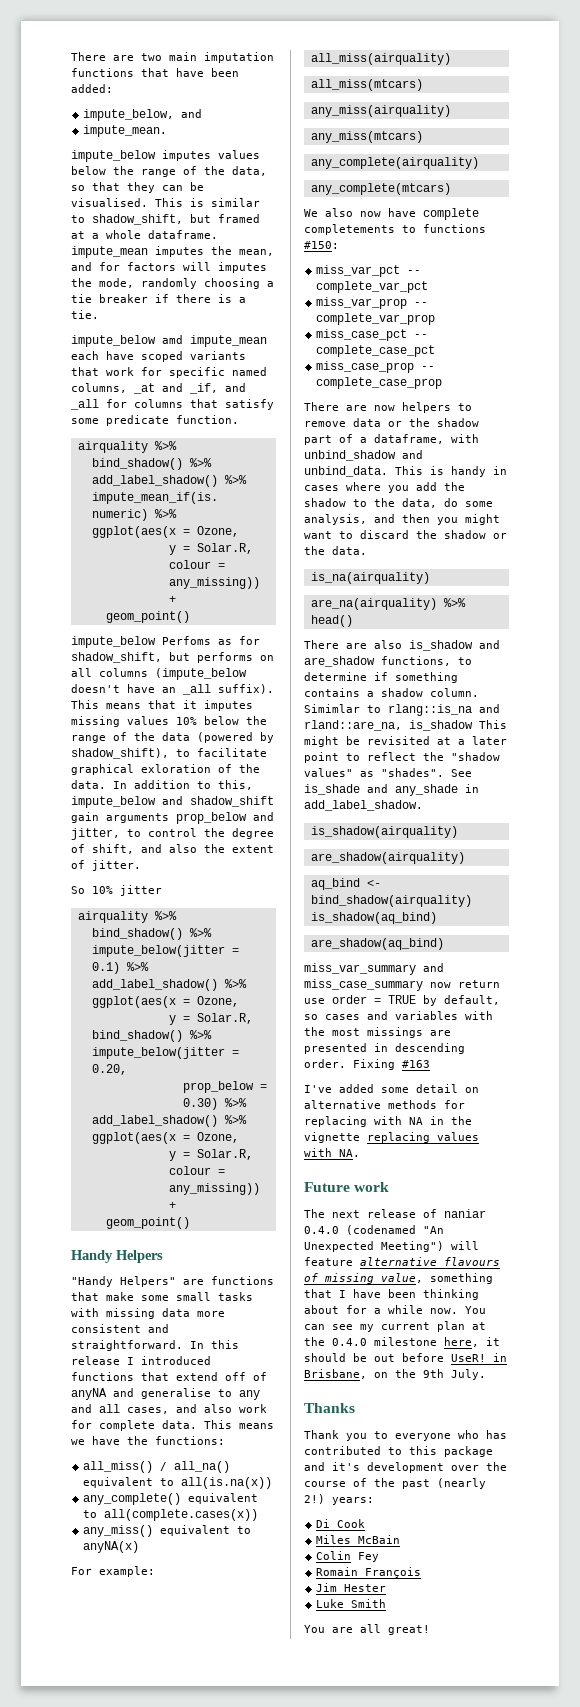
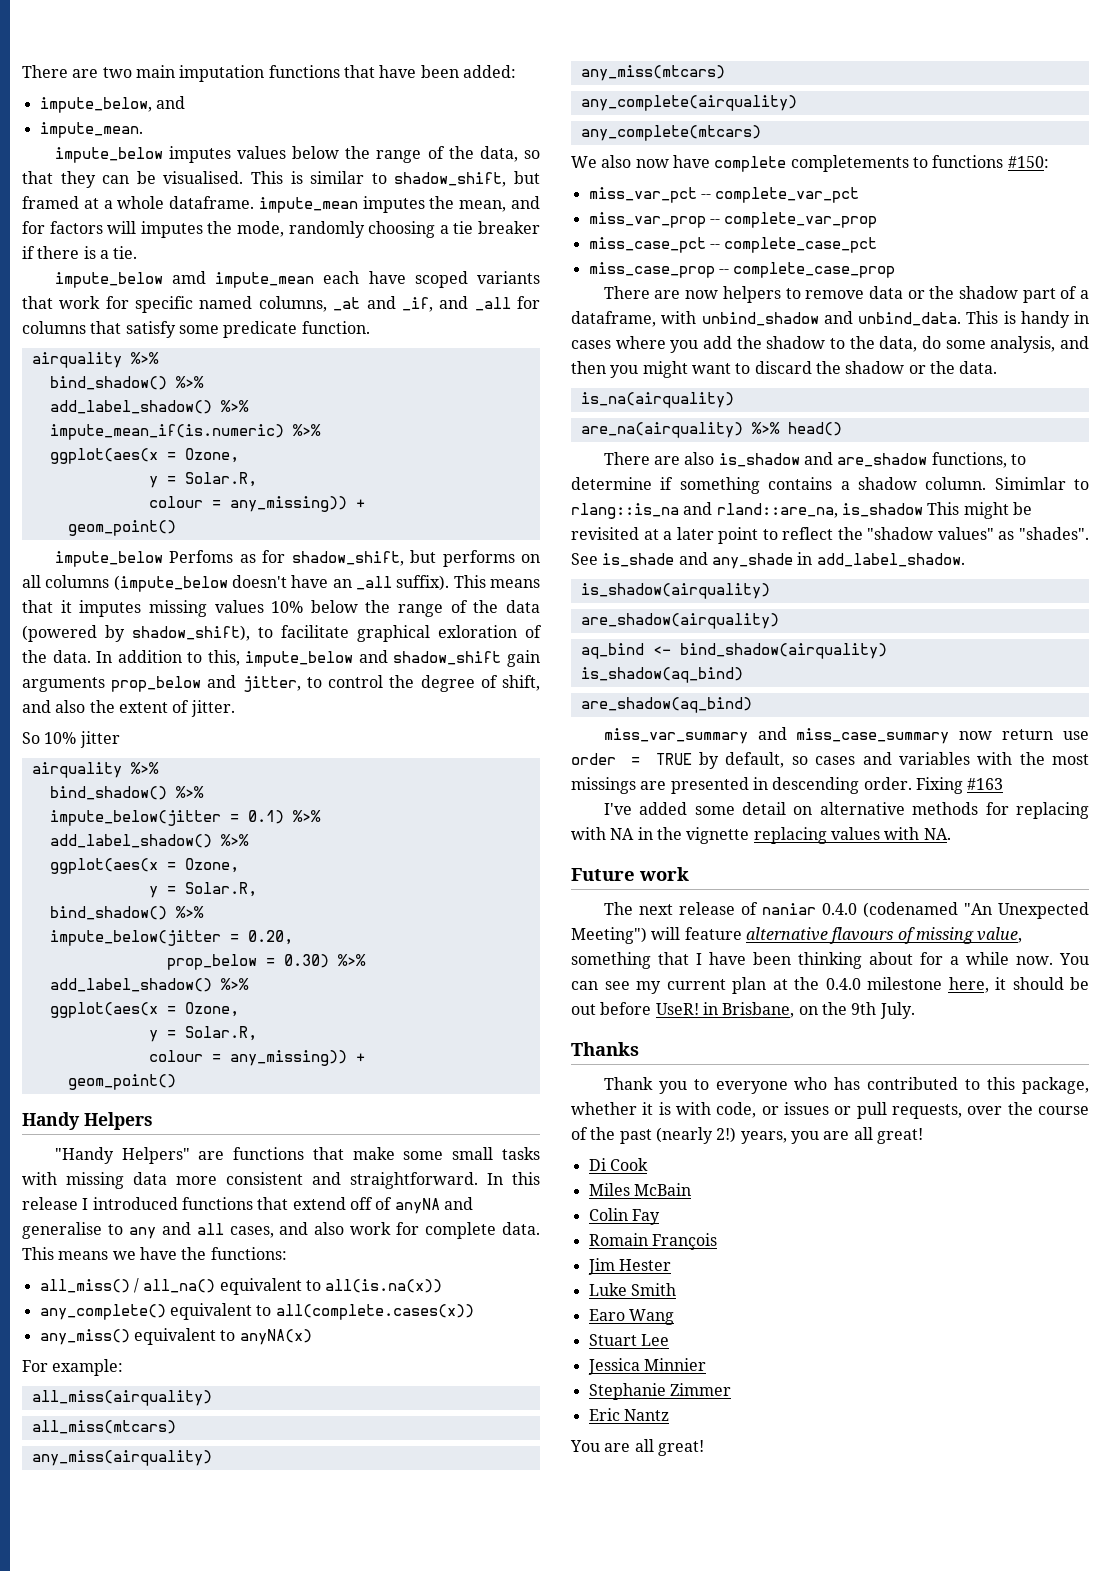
[444,1446,493,1457] [304,1462,444,1473] package and it's development -> [1022,1077,1089,1094] [571,1102,962,1119] package, whether it is with code, or issues or pull requests,
[332,1497,374,1505] years: -> [740,1127,923,1144] years, you are all great!
[358,1552,380,1562] Fey -> [631,1209,660,1225] Fay
(387, 1603) none -> [588,1309,674,1325] [588,1334,669,1346] [587,1358,706,1375] [588,1383,731,1400] [588,1408,669,1421] // Earo Wang // Stuart Lee // Jessica Minnier // Stephanie Zimmer // Eric Nantz

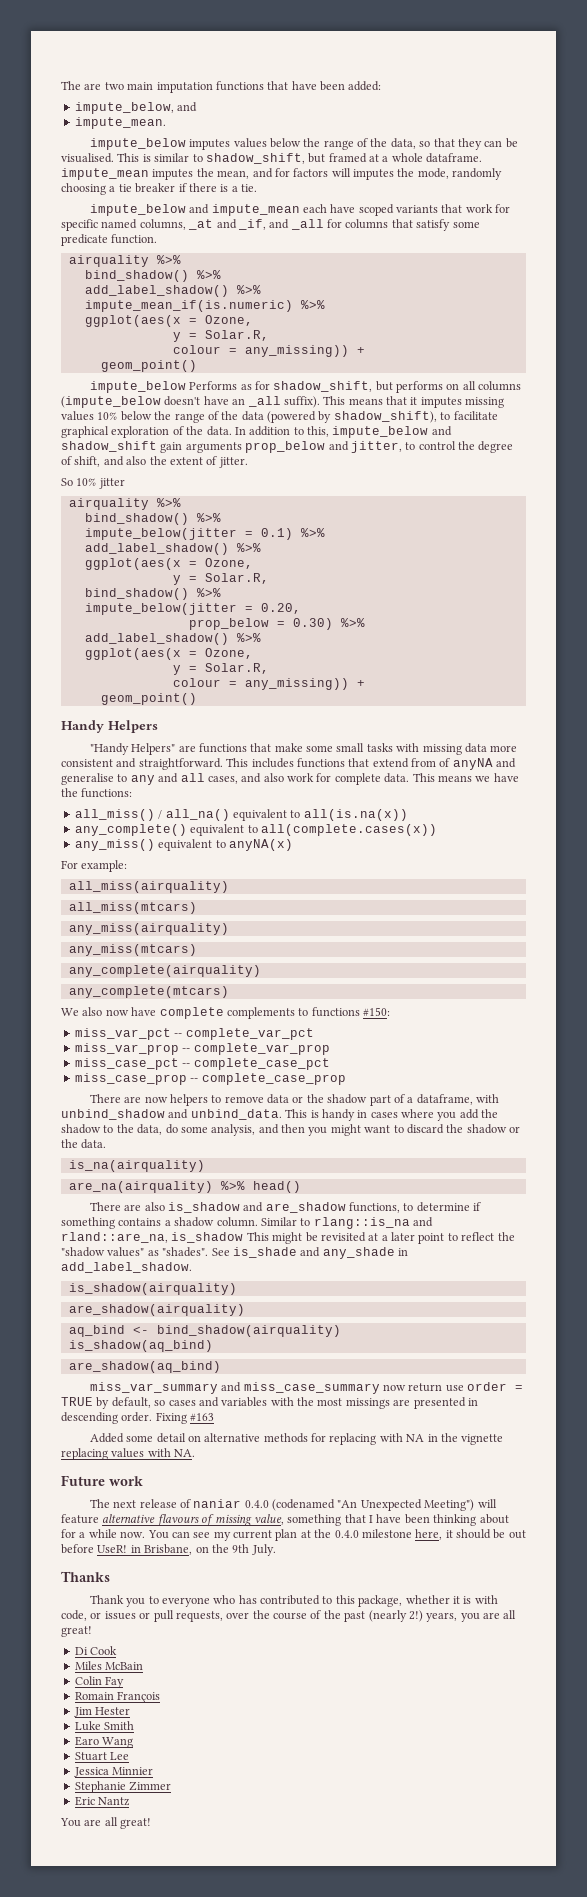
[22,65,68,78] There -> [61,81,81,90] The
[172,271,207,284] amd -> [189,204,210,214] and
[169,550,234,563] Perfoms -> [189,381,238,390] Performs
[438,625,517,638] exloration -> [111,426,170,438] exploration
[487,1172,540,1185] [22,1197,178,1210] In this release I introduced -> [226,758,294,768] This includes
[349,1197,373,1210] off -> [411,758,436,767] from
[790,155,909,172] completements -> [226,1007,295,1019] complements
[994,477,1066,490] Simimlar -> [260,1217,297,1226] Similar
[603,802,688,815] I've added -> [89,1433,124,1443] Added

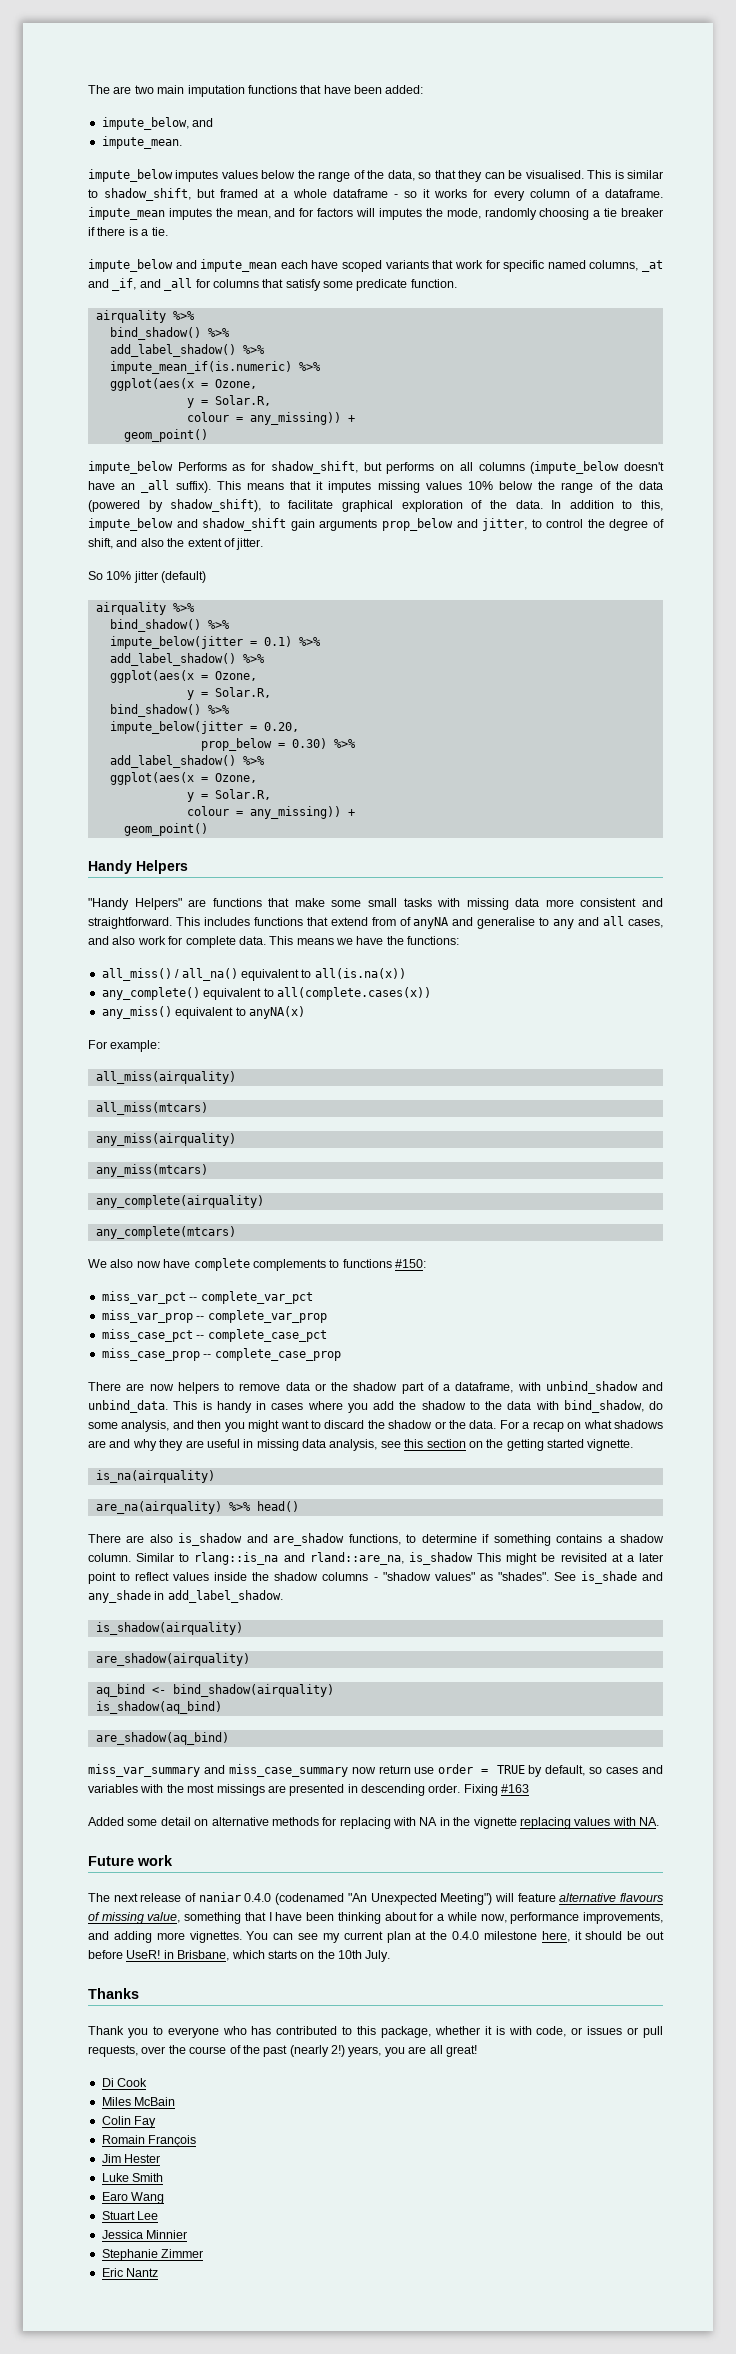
(423, 157) none -> [332,189,599,201] dataframe - so it works for every column of a
(125, 483) none -> [161,571,207,583] (default)
[137,1124,163,1135] data, -> [507,1400,644,1413] data with bind_shadow,
(107, 1144) none -> [499,1420,664,1432] [88,1439,634,1451] For a recap on what shadows are and why they are useful in missing data analysis, see this section on the getting started vignette.
[497,1232,515,1241] the -> [173,1572,378,1581] values inside the shadow columns -
[120,1531,146,1538] now. -> [480,1912,663,1924] [88,1931,242,1943] now, performance improvements, and adding more vignettes.
[195,1544,250,1553] on the 9th -> [231,1950,362,1959] which starts on the 10th
[60,1817,152,1829] // You are all great! -> (159, 2272) none

